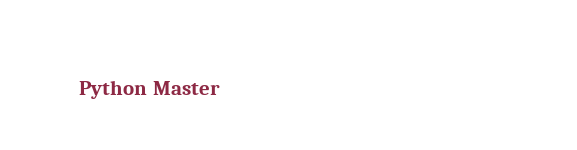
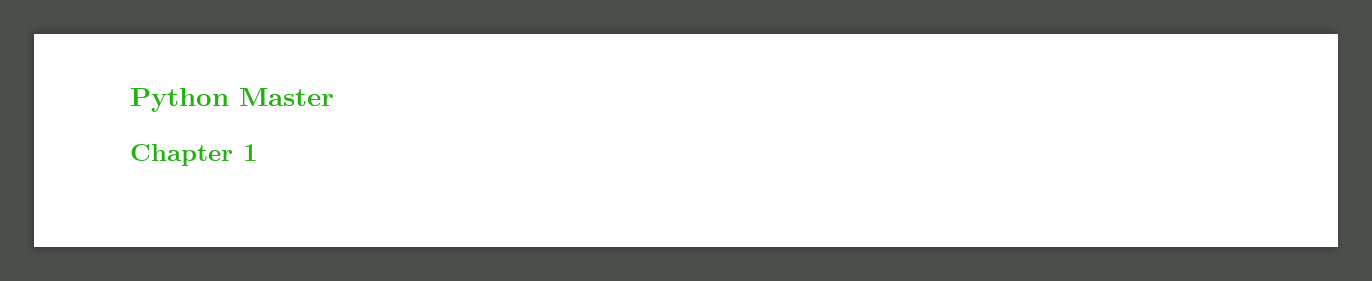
(220, 88) none -> [130,144,257,166] // Chapter 1

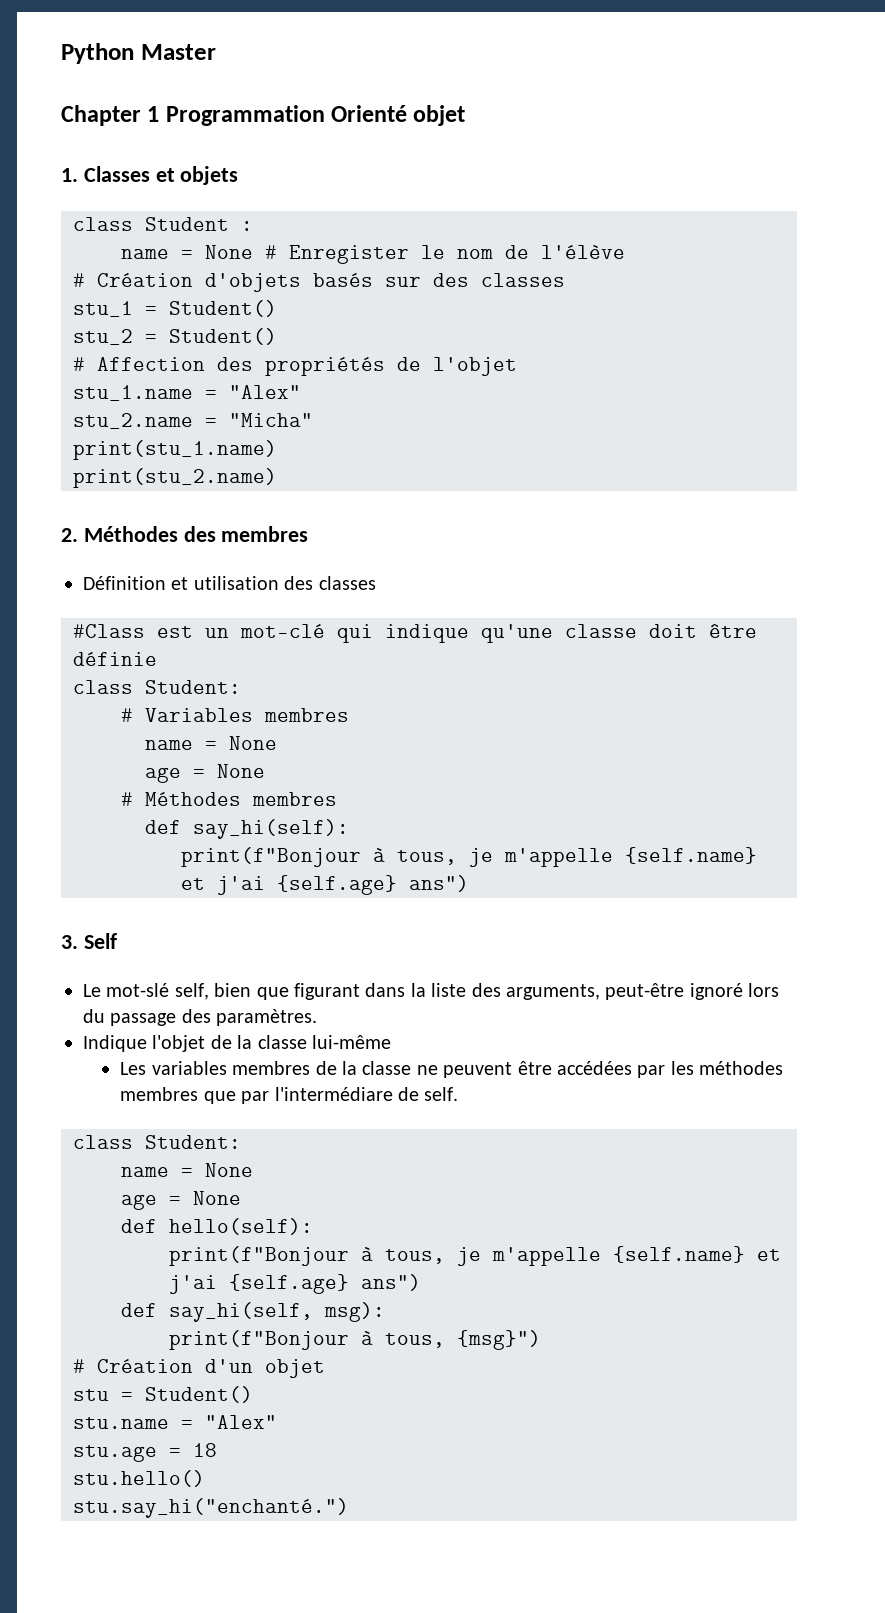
(257, 152) none -> [165,105,466,126] [61,166,239,185] [73,217,253,231] [121,245,625,264] [73,273,565,292] [73,300,277,317] [73,328,277,345] [73,357,517,376] [73,385,301,401] [73,413,313,429] [73,440,277,460] [73,468,277,488] [61,526,309,542] [83,576,376,590] [73,623,757,643] [73,652,157,666] [73,680,241,694] [121,708,349,722] [145,736,277,750] [145,764,265,783] [121,792,337,806] [145,819,349,839] [181,847,757,867] [181,875,469,895] [61,933,117,949] [83,983,780,1000] [83,1009,318,1026] [83,1035,391,1052] [120,1061,784,1078] [120,1087,459,1104] [73,1135,241,1149] [121,1163,253,1177] [121,1191,241,1210] [121,1218,313,1235] [169,1246,781,1266] [169,1274,421,1294] [121,1302,385,1322] [169,1330,541,1350] [73,1359,325,1378] [73,1386,253,1403] [73,1415,277,1429] [73,1443,217,1462] [73,1470,205,1487] [73,1498,349,1518] Programmation Orienté objet // 1. Classes et objets // class Student : // name = None # Enregister le nom de l'élève // # Création d'objets basés sur des classes // stu_1 = Student() // stu_2 = Student() // # Affection des propriétés de l'objet // stu_1.name = "Alex" // stu_2.name = "Micha" // print(stu_1.name) // print(stu_2.name) // 2. Méthodes des membres // Définition et utilisation des classes // #Class est un mot-clé qui indique qu'une classe doit être définie // class Student: // # Variables membres // name = None // age = None // # Méthodes membres // def say_hi(self): // print(f"Bonjour à tous, je m'appelle {self.name} et j'ai {self.age} ans") // 3. Self // Le mot-slé self, bien que figurant dans la liste des arguments, peut-être ignoré lors du passage des paramètres. // Indique l'objet de la classe lui-même // Les variables membres de la classe ne peuvent être accédées par les méthodes membres que par l'intermédiare de self. // class Student: // name = None // age = None // def hello(self): // print(f"Bonjour à tous, je m'appelle {self.name} et j'ai {self.age} ans") // def say_hi(self, msg): // print(f"Bonjour à tous, {msg}") // # Création d'un objet // stu = Student() // stu.name = "Alex" // stu.age = 18 // stu.hello() // stu.say_hi("enchanté.")

